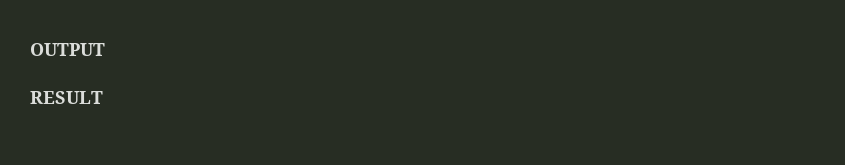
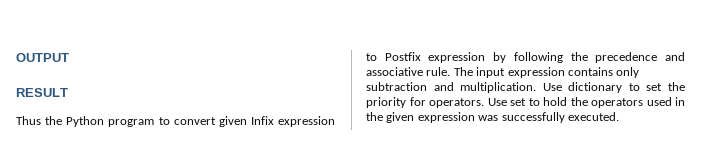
(103, 97) none -> [16,116,335,127] [366,52,685,63] [366,67,640,78] [366,82,685,93] [366,97,685,108] [366,112,619,123] // Thus the Python program to convert given Infix expression to Postfix expression by following the precedence and associative rule. The input expression contains only subtraction and multiplication. Use dictionary to set the priority for operators. Use set to hold the operators used in the given expression was successfully executed.

